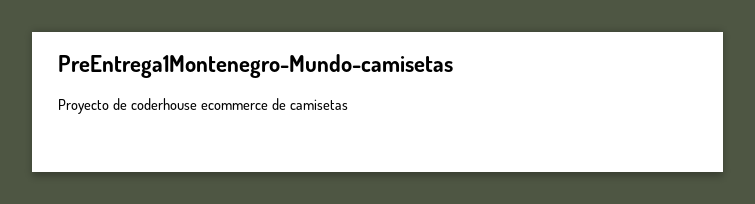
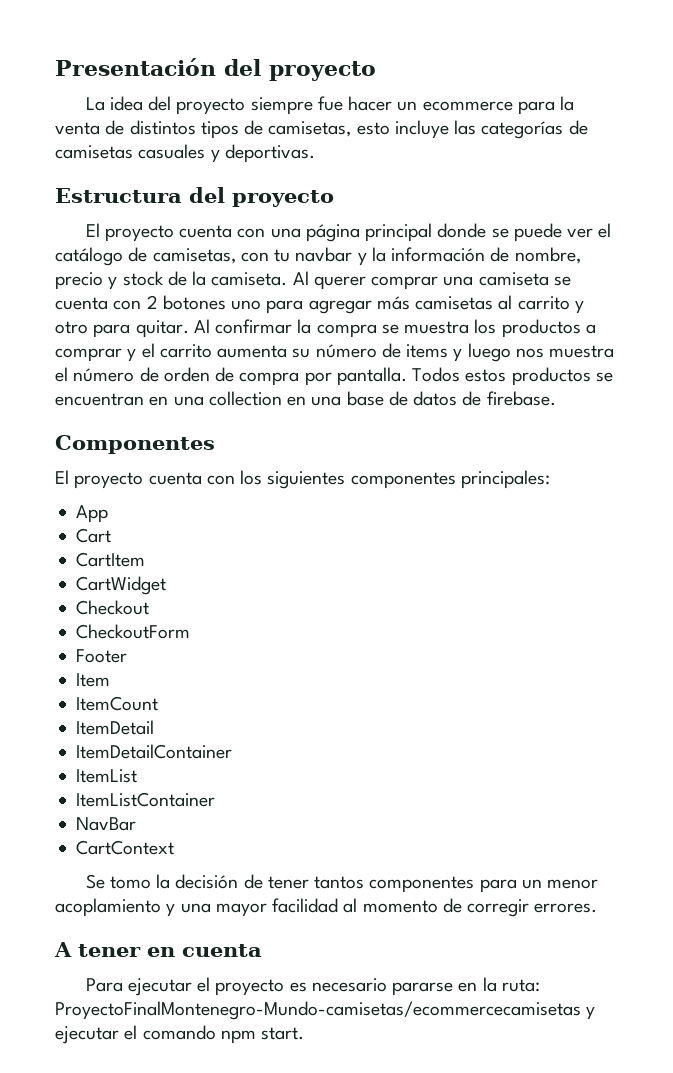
[58,54,453,78] [58,98,348,114] PreEntrega1Montenegro-Mundo-camisetas // Proyecto de coderhouse ecommerce de camisetas -> [55,58,376,81] [85,96,575,115] [55,120,588,139] [55,144,315,163] [55,187,334,207] [85,223,612,242] [55,247,581,266] [55,271,571,290] [55,295,584,314] [55,319,596,338] [55,343,615,362] [55,367,613,386] [55,391,556,406] [55,435,215,454] [55,470,550,489] [76,505,109,523] [76,528,112,543] [76,552,146,567] [76,576,167,595] [76,600,150,615] [76,624,191,639] [76,649,128,663] [76,673,111,687] [76,696,159,711] [76,720,155,735] [76,744,233,759] [76,769,138,783] [76,792,216,807] [76,817,137,831] [76,840,175,855] [85,874,599,893] [55,898,598,917] [54,942,262,957] [85,977,540,996] [55,1001,596,1020] [55,1025,305,1044] Presentación del proyecto // La idea del proyecto siempre fue hacer un ecommerce para la venta de distintos tipos de camisetas, esto incluye las categorías de camisetas casuales y deportivas. // Estructura del proyecto // El proyecto cuenta con una página principal donde se puede ver el catálogo de camisetas, con tu navbar y la información de nombre, precio y stock de la camiseta. Al querer comprar una camiseta se cuenta con 2 botones uno para agregar más camisetas al carrito y otro para quitar. Al confirmar la compra se muestra los productos a comprar y el carrito aumenta su número de items y luego nos muestra el número de orden de compra por pantalla. Todos estos productos se encuentran en una collection en una base de datos de firebase. // Componentes // El proyecto cuenta con los siguientes componentes principales: // App // Cart // CartItem // CartWidget // Checkout // CheckoutForm // Footer // Item // ItemCount // ItemDetail // ItemDetailContainer // ItemList // ItemListContainer // NavBar // CartContext // Se tomo la decisión de tener tantos componentes para un menor acoplamiento y una mayor facilidad al momento de corregir errores. // A tener en cuenta // Para ejecutar el proyecto es necesario pararse en la ruta: ProyectoFinalMontenegro-Mundo-camisetas/ecommercecamisetas y ejecutar el comando npm start.

